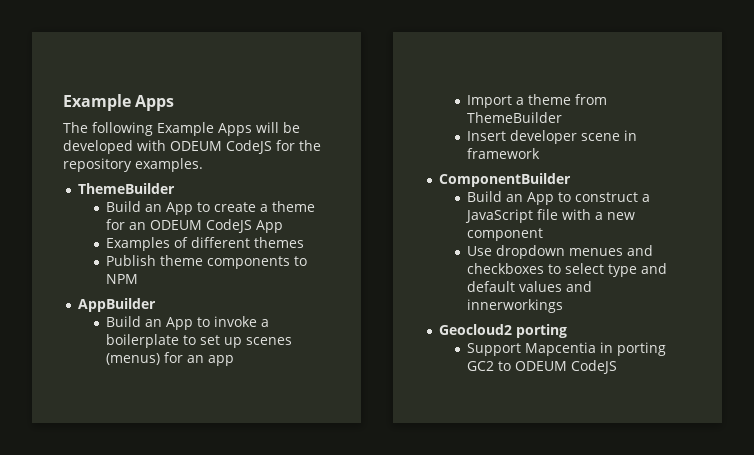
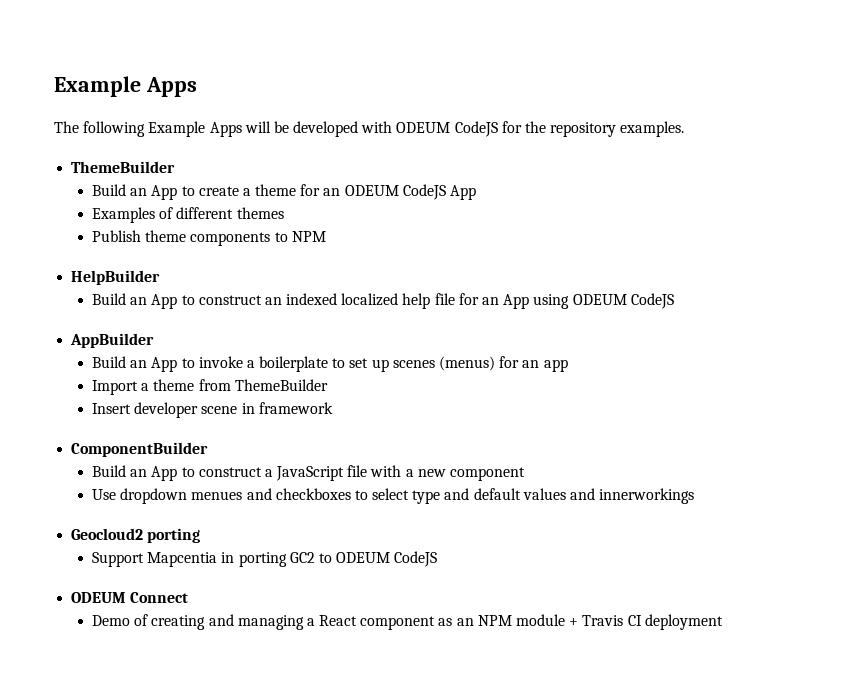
(139, 279) none -> [71,270,161,285] [91,293,674,309] // HelpBuilder // Build an App to construct an indexed localized help file for an App using ODEUM CodeJS
(618, 367) none -> [71,592,189,603] [91,614,723,630] // ODEUM Connect // Demo of creating and managing a React component as an NPM module + Travis CI deployment

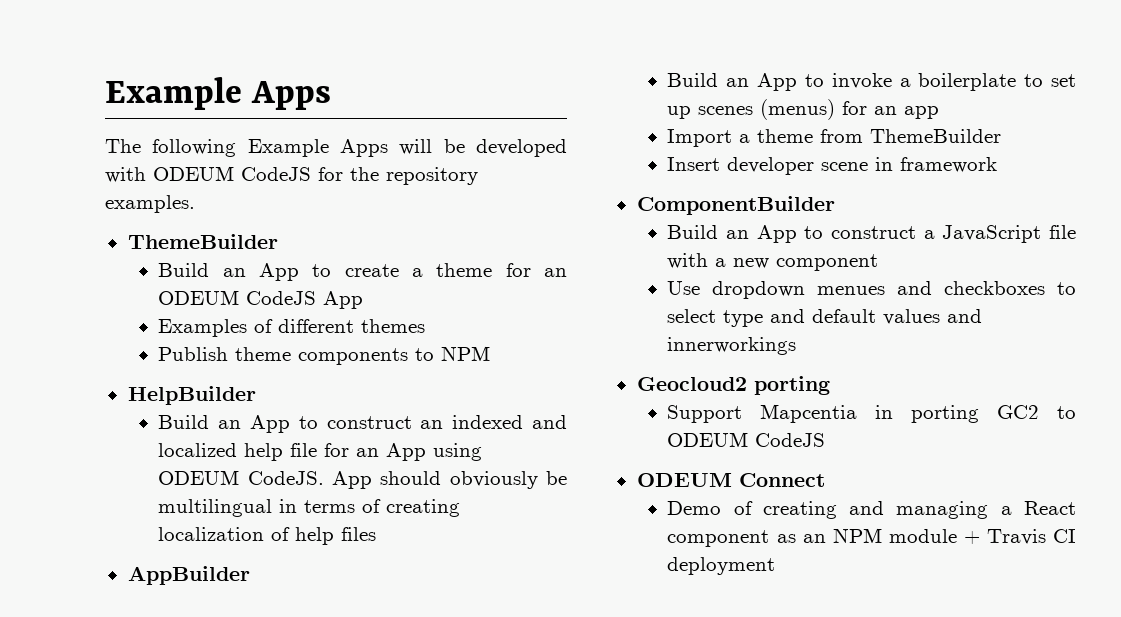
(338, 299) none -> [532,415,567,429] and
[630,293,674,309] CodeJS -> [247,471,567,489] [158,499,461,517] [158,527,377,545] CodeJS. App should obviously be multilingual in terms of creating localization of help files

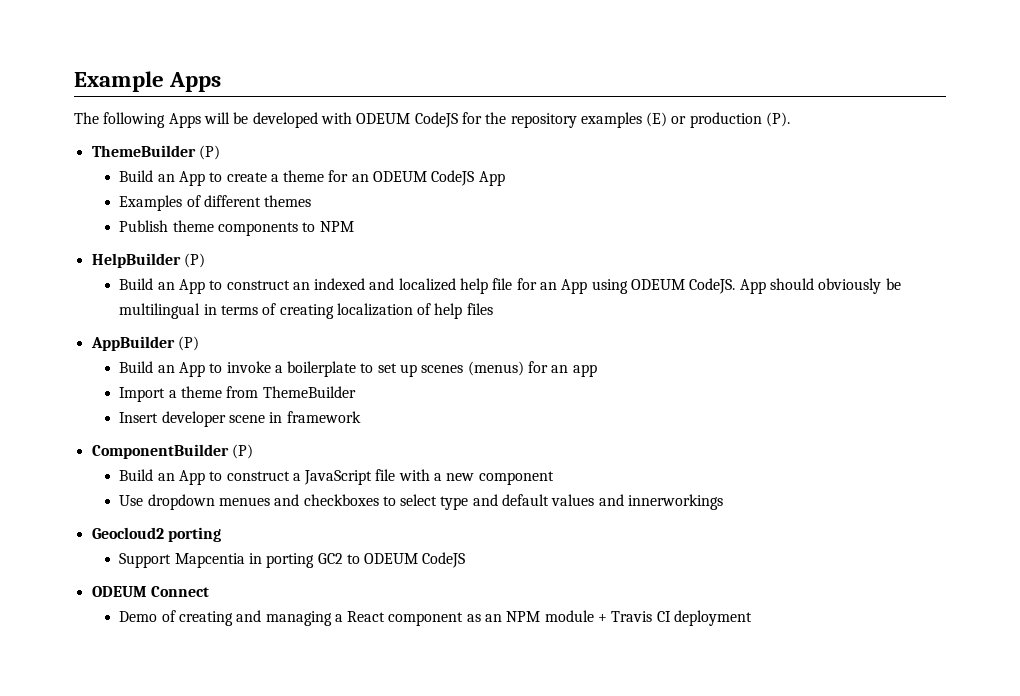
[247,139,329,157] Example -> (166, 120) none
[105,195,195,213] [127,234,278,249] examples. // ThemeBuilder -> [580,112,791,128] [91,145,220,160] examples (E) or production (P). // ThemeBuilder (P)
(256, 395) none -> [183,253,205,268] (P)
(250, 575) none -> [177,336,199,351] (P)
(835, 205) none -> [231,444,253,459] (P)

